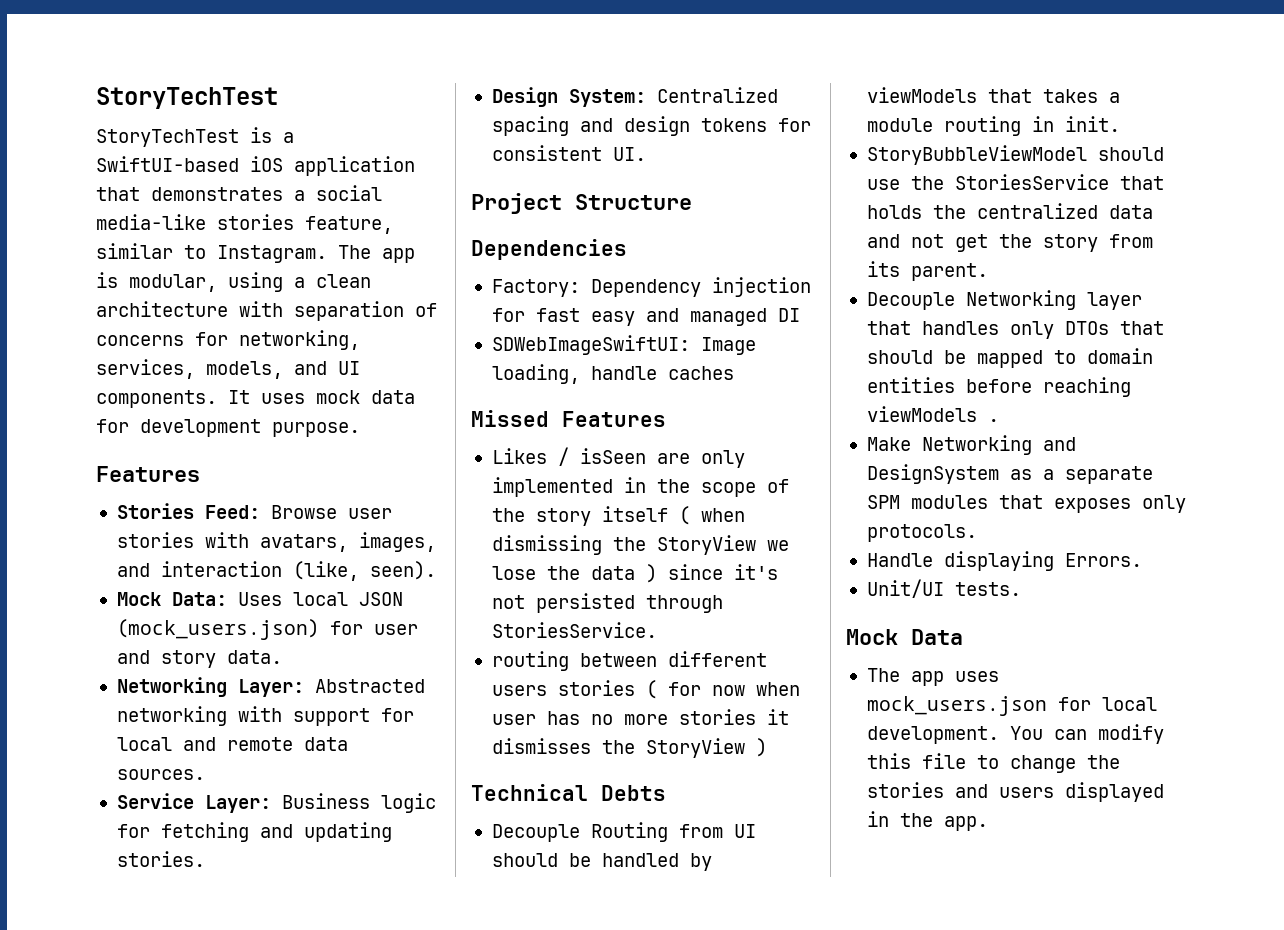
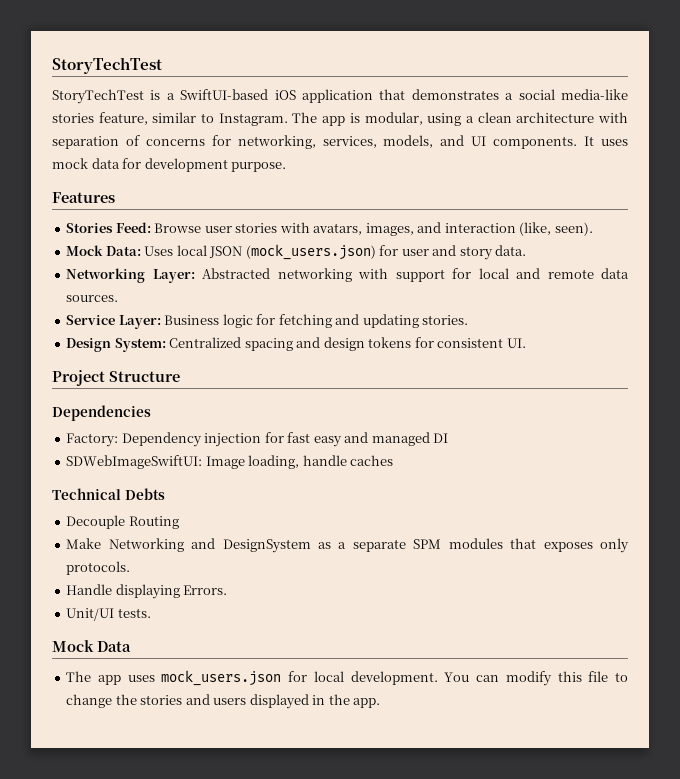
[471,410,666,427] [491,447,745,468] [491,477,789,497] [491,506,745,526] [491,535,789,555] [491,564,778,583] [491,593,723,613] [491,622,657,638] [491,651,767,671] [491,680,800,699] [491,709,789,725] [491,738,767,758] [471,784,666,801] [491,822,756,842] [491,853,712,871] [866,87,1120,103] [866,116,1120,136] [866,145,1164,165] [866,174,1164,190] [866,203,1153,219] [866,234,1153,252] [866,261,988,281] [866,290,1142,310] [866,321,1164,339] [866,348,1153,368] [866,377,1131,397] [866,406,999,422] Missed Features // Likes / isSeen are only implemented in the scope of the story itself ( when dismissing the StoryView we lose the data ) since it's not persisted through StoriesService. // routing between different users stories ( for now when user has no more stories it dismisses the StoryView ) // Technical Debts // Decouple Routing from UI should be handled by viewModels that takes a module routing in init. // StoryBubbleViewModel should use the StoriesService that holds the centralized data and not get the story from its parent. // Decouple Networking layer that handles only DTOs that should be mapped to domain entities before reaching viewModels . -> [52,488,165,500] [66,515,179,529] Technical Debts // Decouple Routing

